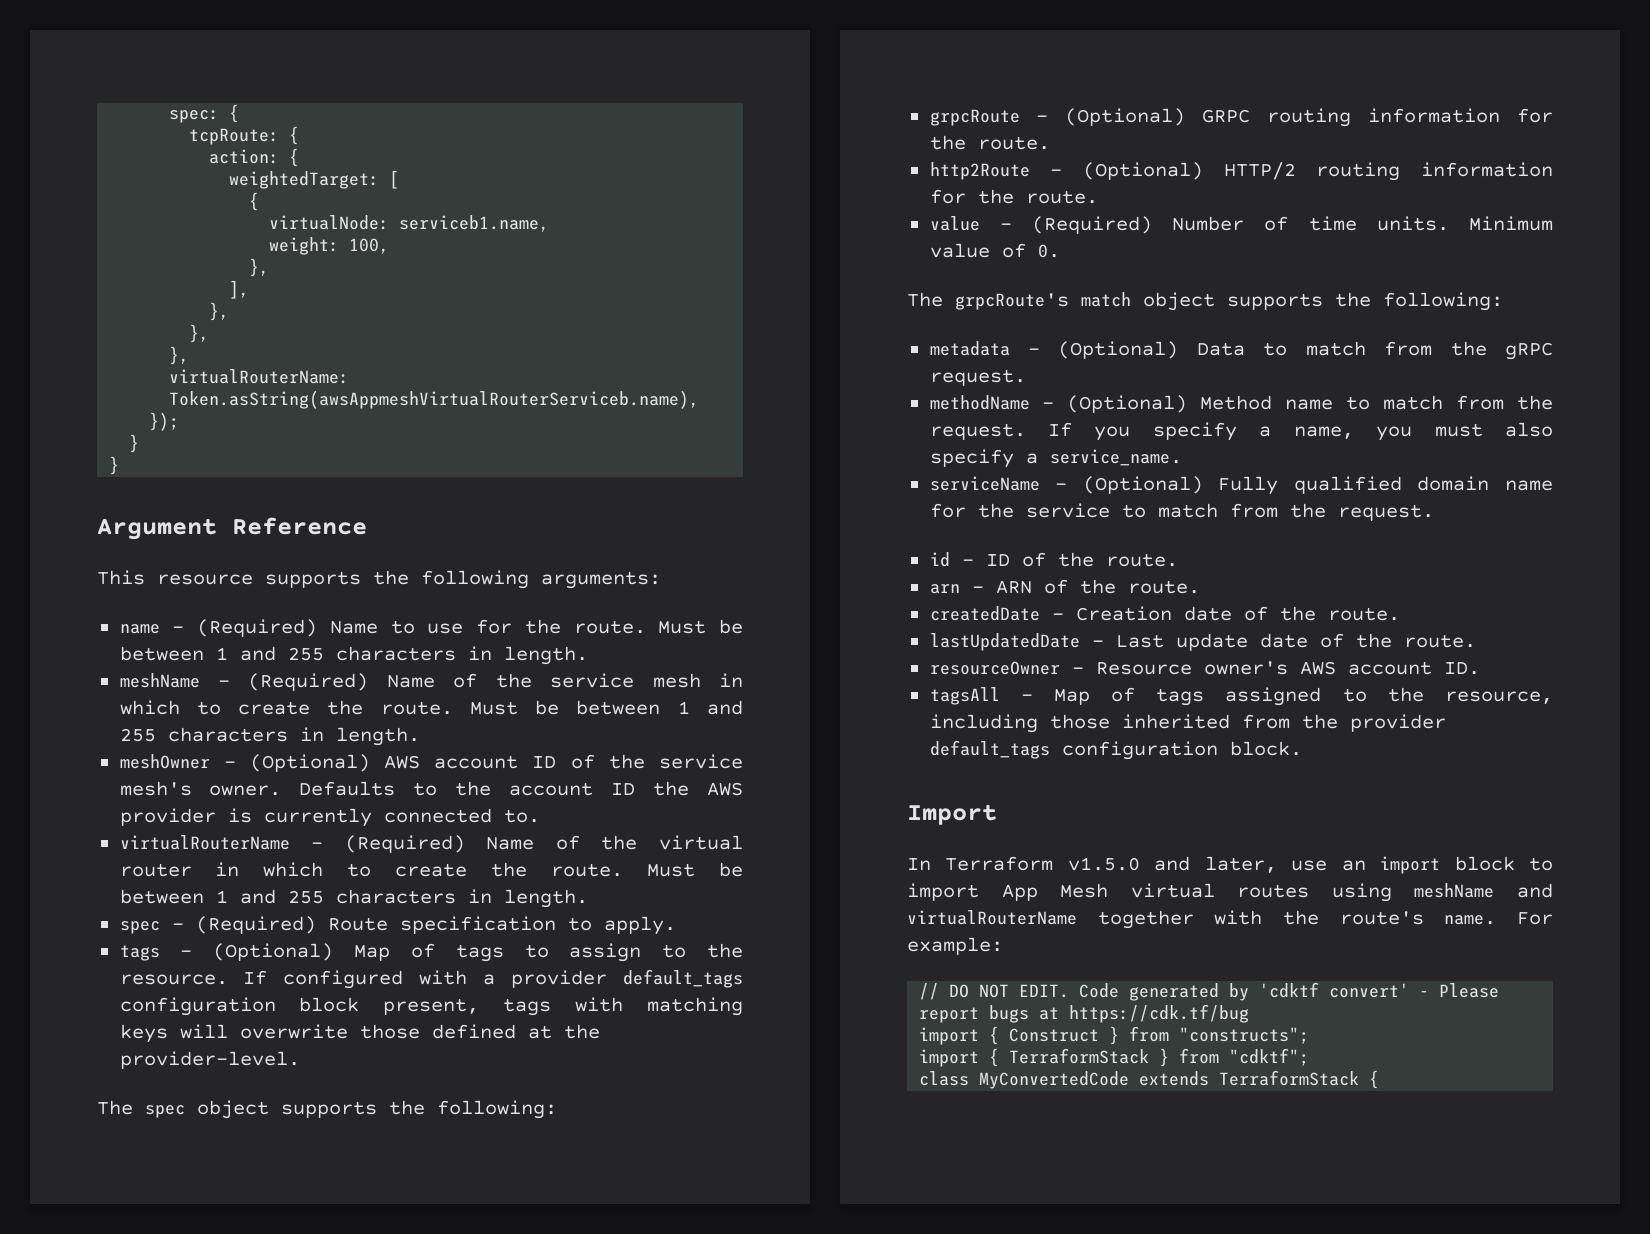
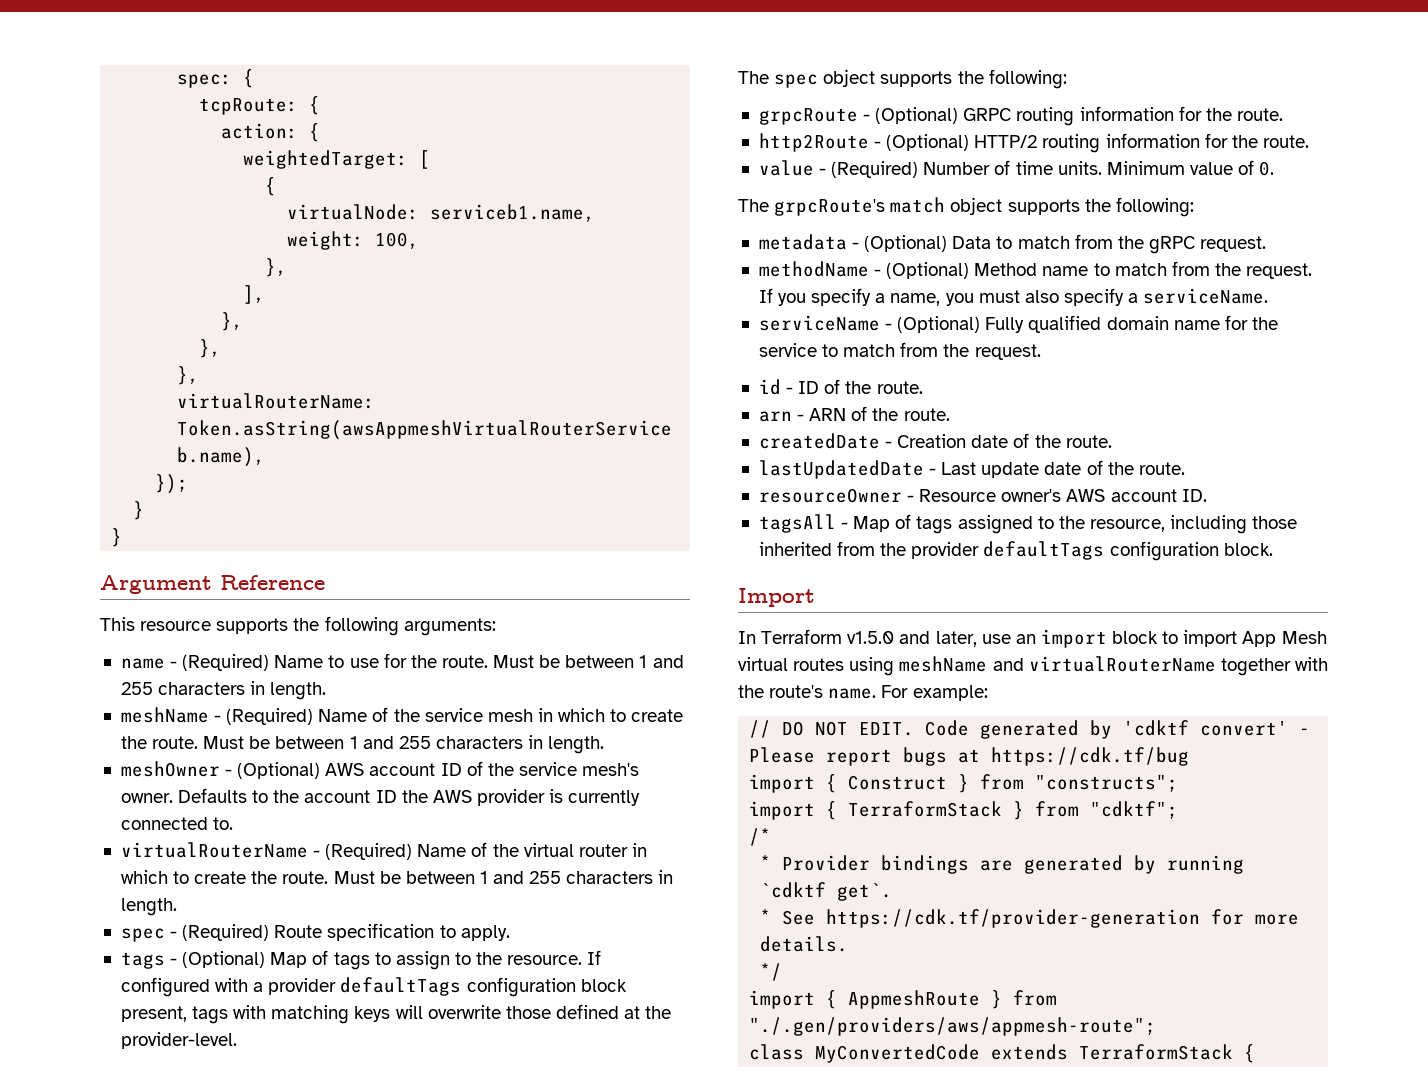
[623,969,744,988] default_tags -> [340,977,462,996] defaultTags
[1049,449,1182,466] service_name. -> [1143,288,1269,304] serviceName.
[929,740,1050,759] default_tags -> [983,541,1105,560] defaultTags
(1310, 1057) none -> [749,828,772,846] [760,855,1245,874] [760,882,893,901] [760,909,1300,928] [760,936,849,952] [760,963,783,981] [749,990,1058,1009] [749,1017,1157,1036] // /* // * Provider bindings are generated by running `cdktf get`. // * See https://cdk.tf/provider-generation for more details. // */ // import { AppmeshRoute } from "./.gen/providers/aws/appmesh-route";

